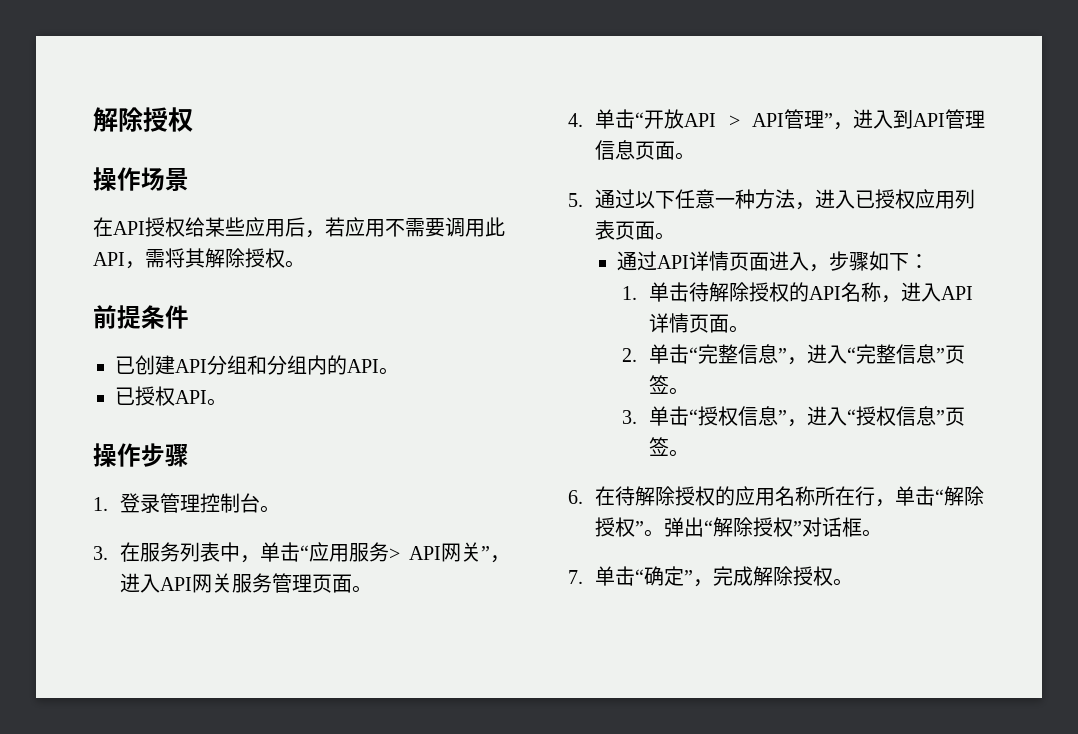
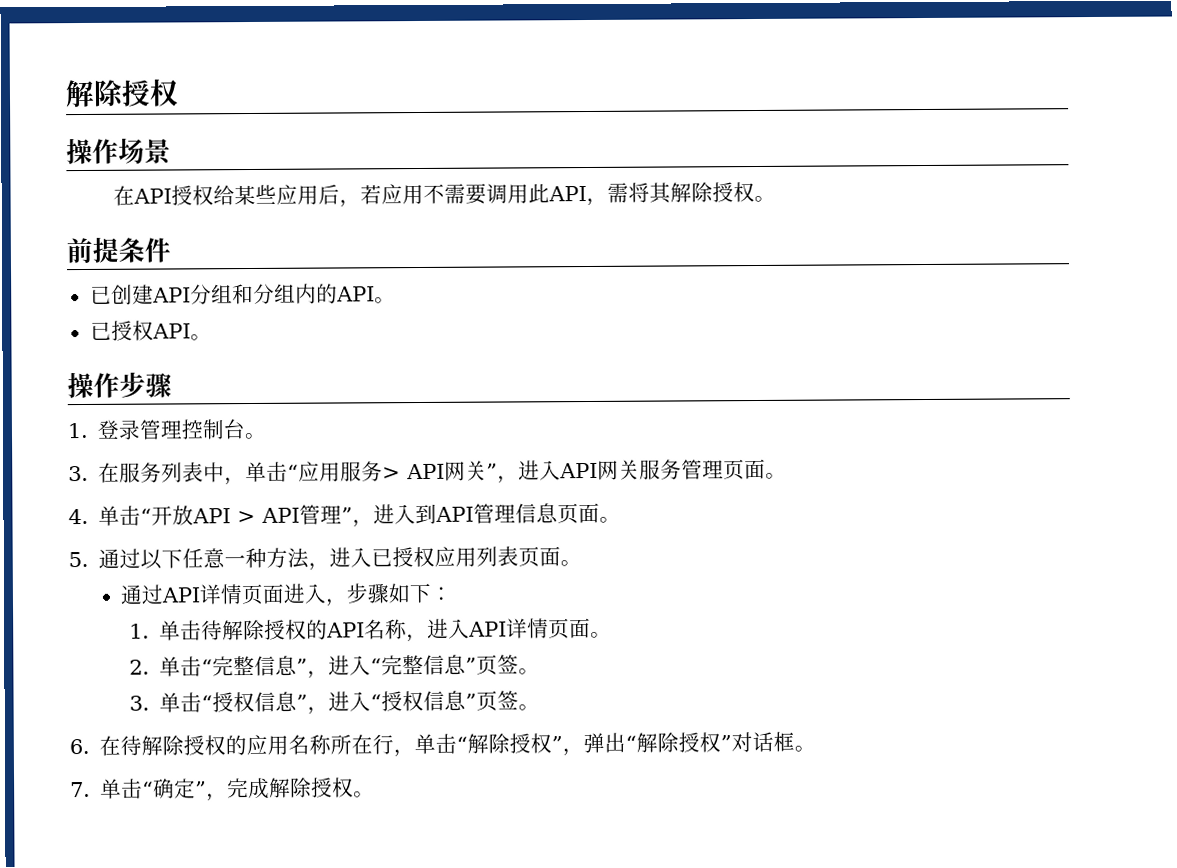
[644,529,665,537] 。 -> [562,748,585,757] ，

